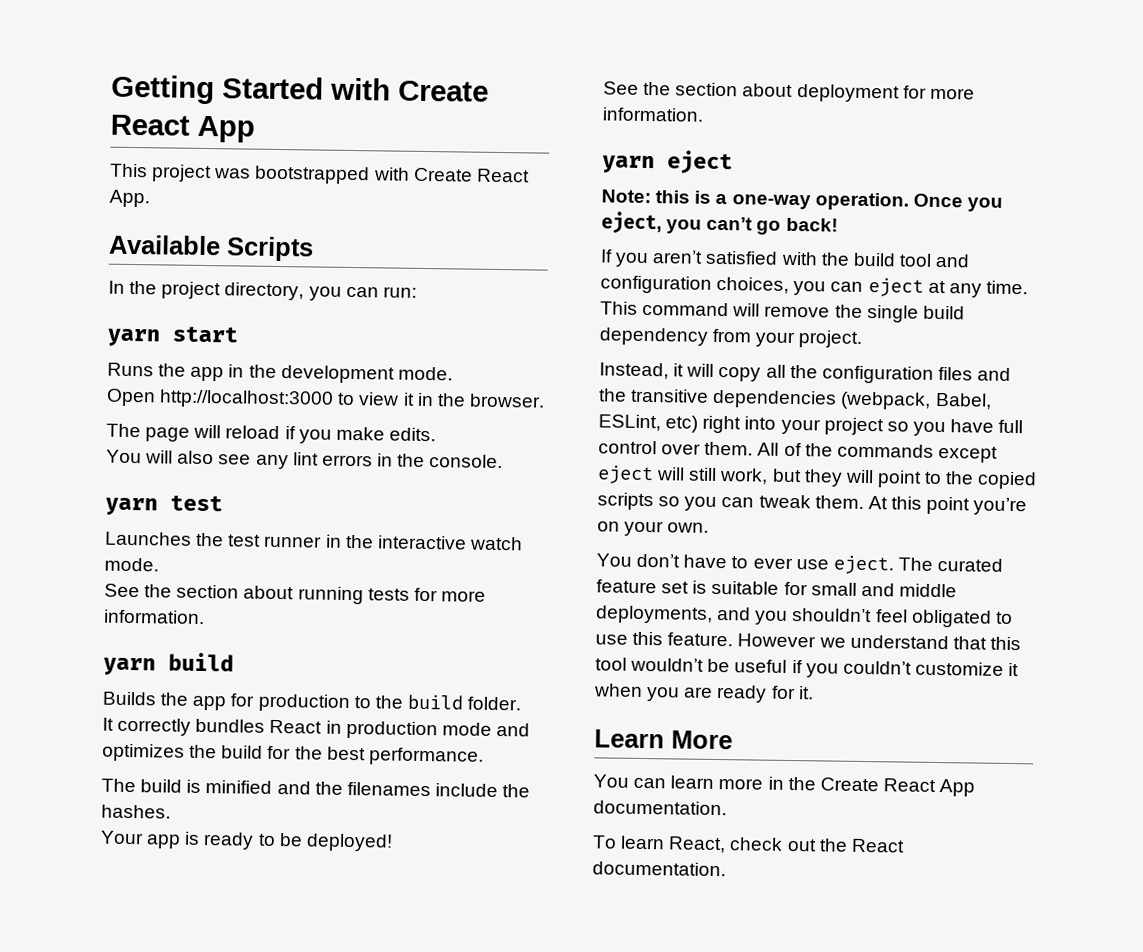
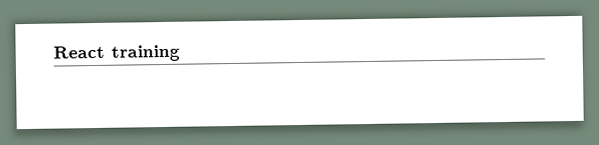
[111,74,489,105] [110,114,255,143] [110,163,530,185] [109,189,150,208] [108,234,314,262] [108,280,417,301] [107,326,238,347] [107,362,453,384] [106,388,545,409] [106,423,436,444] [106,449,504,470] [105,495,223,516] [105,531,523,551] [104,557,159,572] [104,583,486,605] [103,609,205,625] [103,652,234,676] [102,691,522,713] [102,717,530,740] [102,743,484,766] [101,778,531,798] [101,804,171,819] [100,830,393,852] [603,81,975,103] [602,107,704,122] [602,150,733,175] [601,189,1003,212] [601,211,838,235] [600,249,971,268] [600,275,1028,298] [600,301,965,323] [599,327,864,348] [599,362,1012,384] [599,388,992,410] [598,414,1024,437] [598,440,998,463] [597,465,1038,490] [597,492,1028,516] [597,520,710,537] [596,553,1004,575] [596,579,957,598] [596,605,1013,628] [595,631,1021,651] [595,657,1020,678] [594,683,814,703] [594,729,733,750] [593,774,976,797] [593,800,727,816] [592,835,905,854] [592,861,726,877] Getting Started with Create React App // This project was bootstrapped with Create React App. // Available Scripts // In the project directory, you can run: // yarn start // Runs the app in the development mode. // Open http://localhost:3000 to view it in the browser. // The page will reload if you make edits. // You will also see any lint errors in the console. // yarn test // Launches the test runner in the interactive watch mode. // See the section about running tests for more information. // yarn build // Builds the app for production to the build folder. // It correctly bundles React in production mode and optimizes the build for the best performance. // The build is minified and the filenames include the hashes. // Your app is ready to be deployed! // See the section about deployment for more information. // yarn eject // Note: this is a one-way operation. Once you eject, you can’t go back! // If you aren’t satisfied with the build tool and configuration choices, you can eject at any time. This command will remove the single build dependency from your project. // Instead, it will copy all the configuration files and the transitive dependencies (webpack, Babel, ESLint, etc) right into your project so you have full control over them. All of the commands except eject will still work, but they will point to the copied scripts so you can tweak them. At this point you’re on your own. // You don’t have to ever use eject. The curated feature set is suitable for small and middle deployments, and you shouldn’t feel obligated to use this feature. However we understand that this tool wouldn’t be useful if you couldn’t customize it when you are ready for it. // Learn More // You can learn more in the Create React App documentation. // To learn React, check out the React documentation. -> [53,44,180,62] React training

